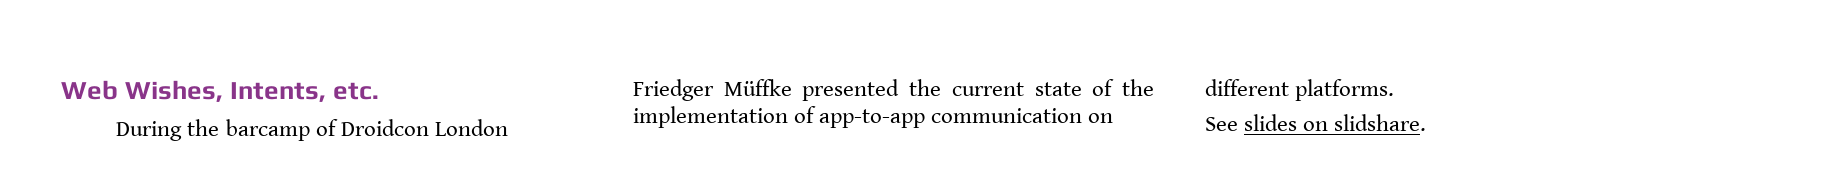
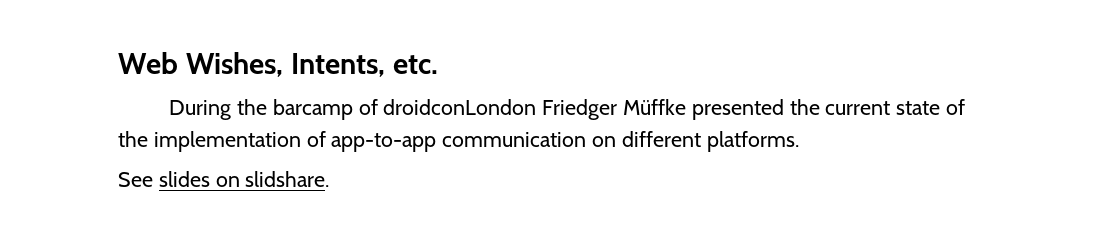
[340,119,508,136] Droidcon London -> [383,99,537,115] droidconLondon

